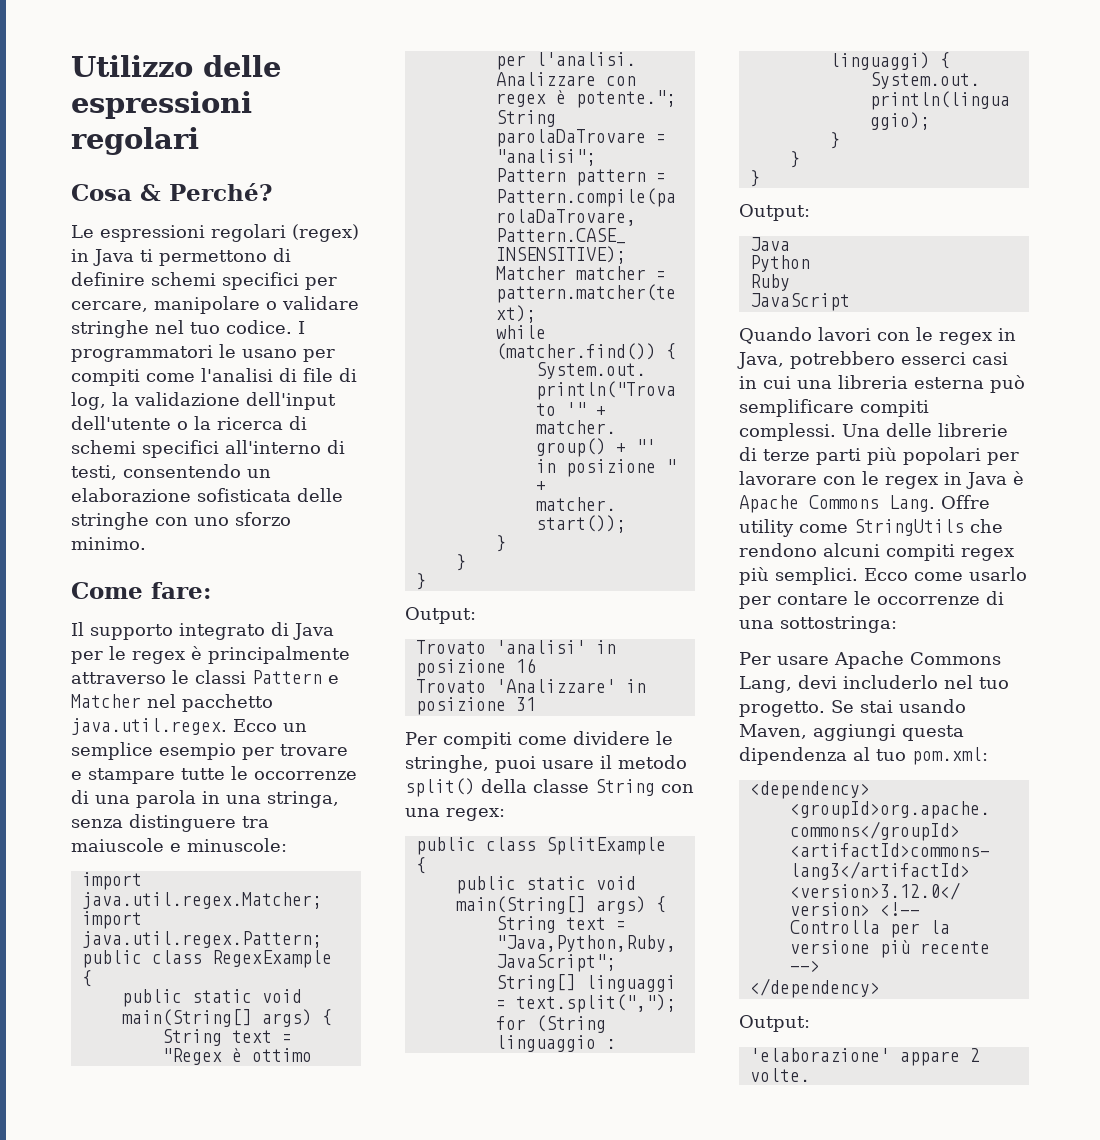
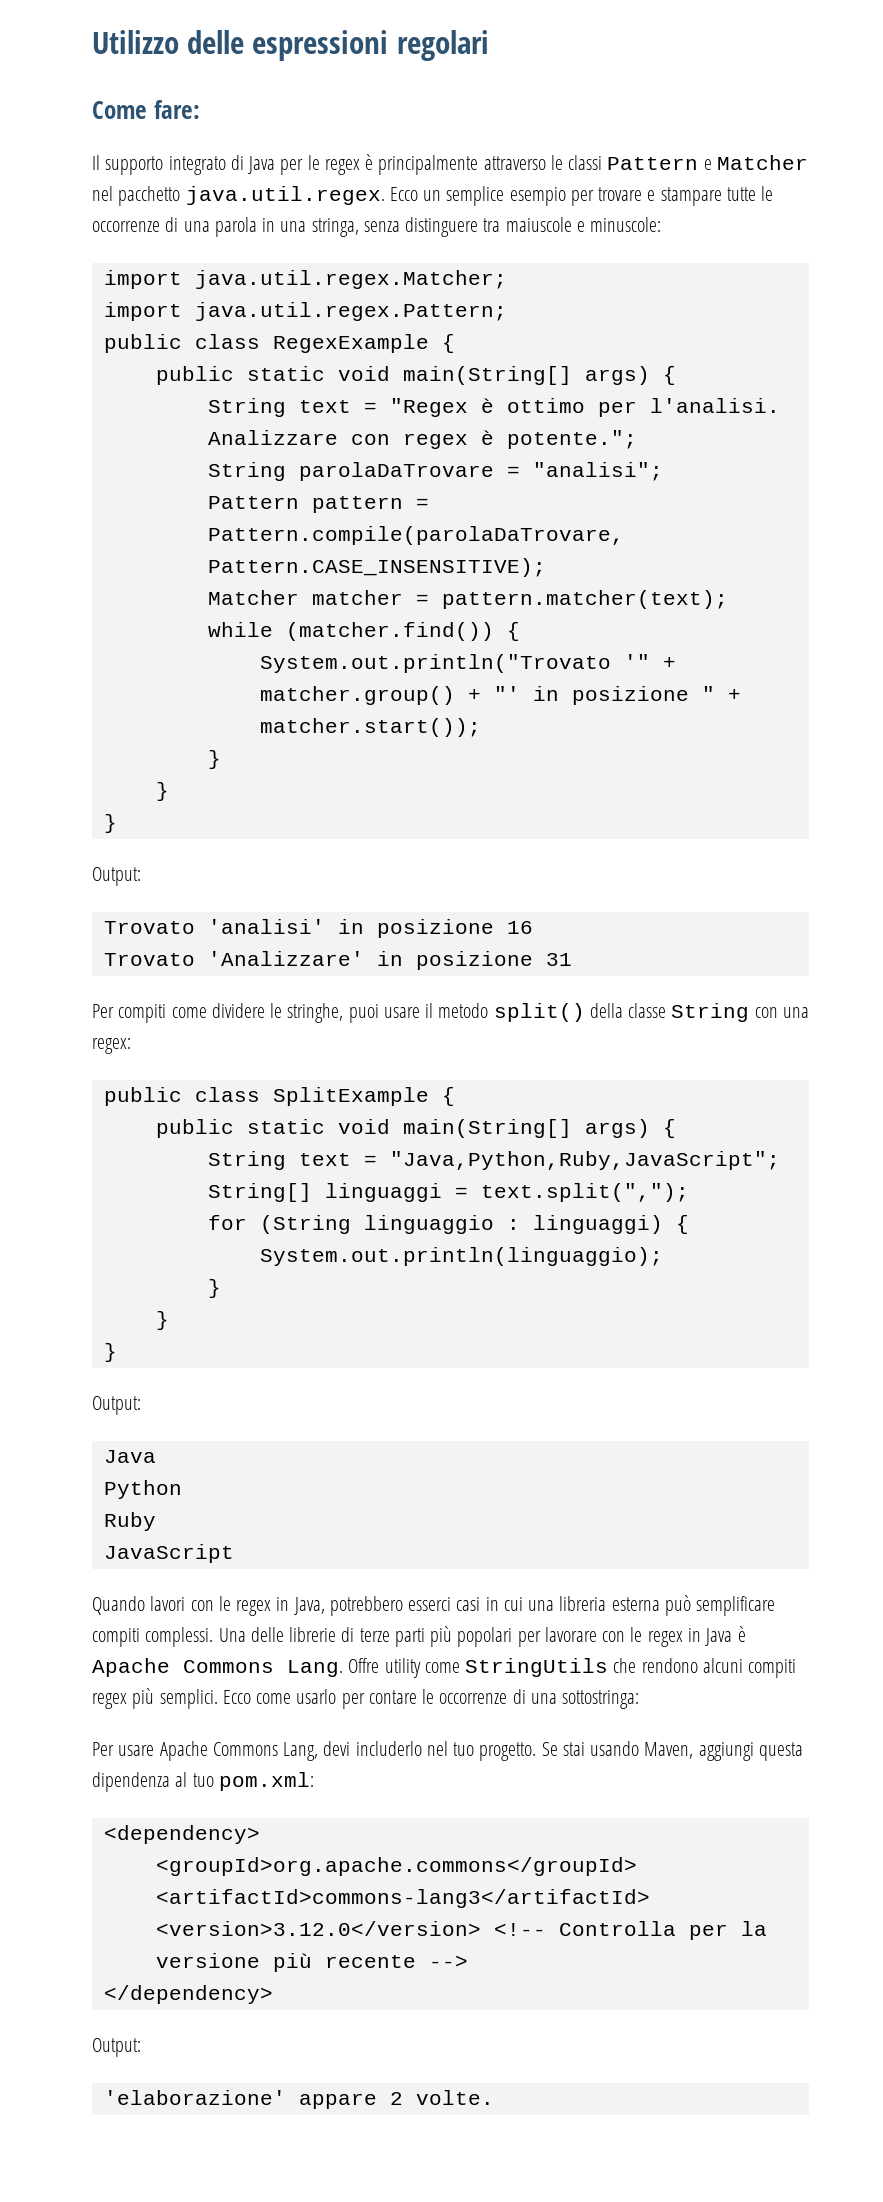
[71,183,272,201] [71,224,359,242] [71,248,291,266] [71,272,337,290] [71,296,359,314] [71,320,305,338] [71,344,335,362] [71,368,357,386] [71,392,336,410] [71,416,307,430] [71,440,345,458] [71,464,271,480] [71,488,343,502] [71,512,291,530] [71,537,146,550] // Cosa & Perché? // Le espressioni regolari (regex) in Java ti permettono di definire schemi specifici per cercare, manipolare o validare stringhe nel tuo codice. I programmatori le usano per compiti come l'analisi di file di log, la validazione dell'input dell'utente o la ricerca di schemi specifici all'interno di testi, consentendo un elaborazione sofisticata delle stringhe con uno sforzo minimo. -> (489, 45) none

